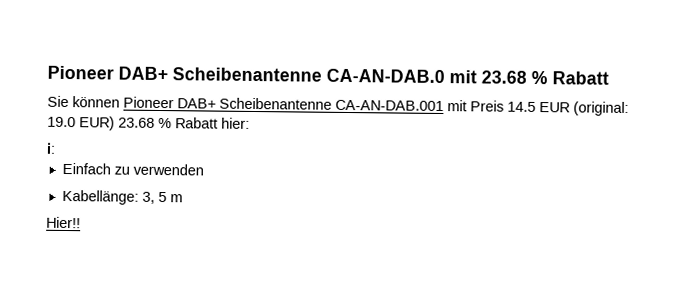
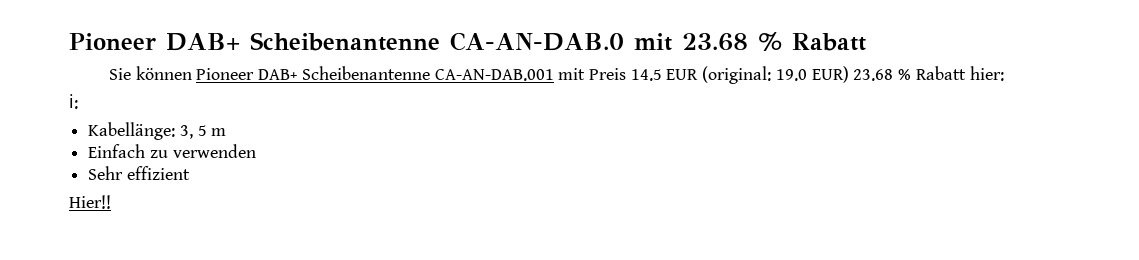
[61,162,204,176] // Einfach zu verwenden -> (78, 101) none
(183, 198) none -> [88,144,256,158] [88,166,190,180] // Einfach zu verwenden // Sehr effizient

